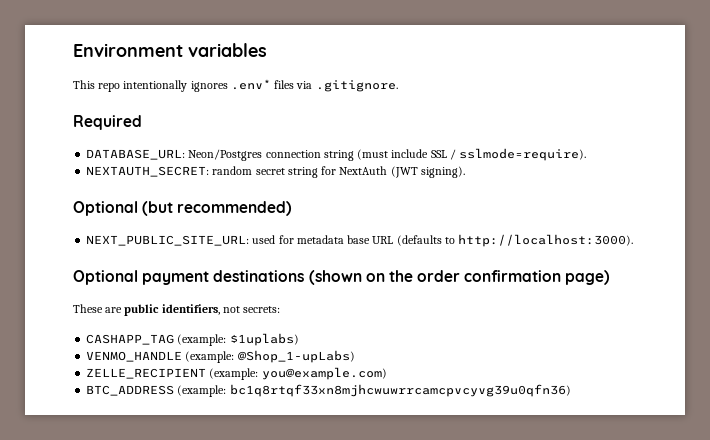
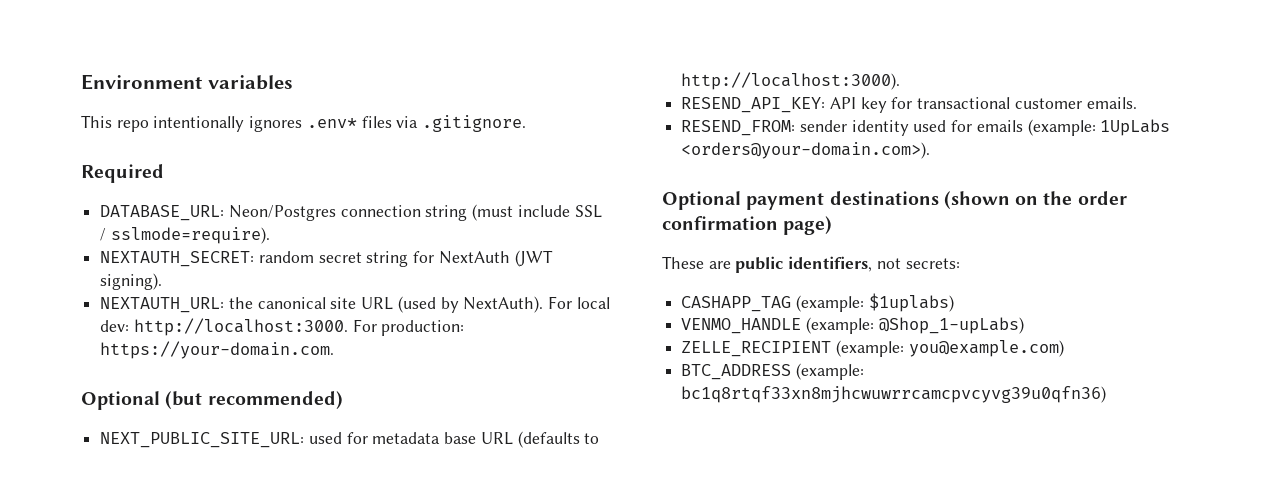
(465, 172) none -> [100,296,610,313] [100,318,465,336] [100,341,335,359] // NEXTAUTH_URL: the canonical site URL (used by NextAuth). For local dev: http://localhost:3000. For production: https://your-domain.com.
(634, 240) none -> [681,97,1137,113] [681,119,1171,136] [681,142,931,159] // RESEND_API_KEY: API key for transactional customer emails. // RESEND_FROM: sender identity used for emails (example: 1UpLabs <orders@your-domain.com>).

